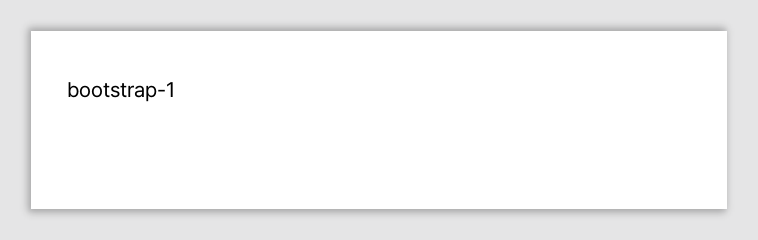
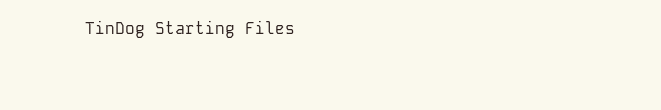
[67,82,175,102] bootstrap-1 -> [85,20,295,38] TinDog Starting Files

